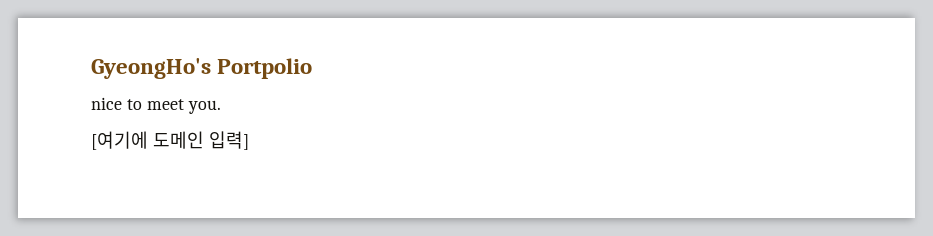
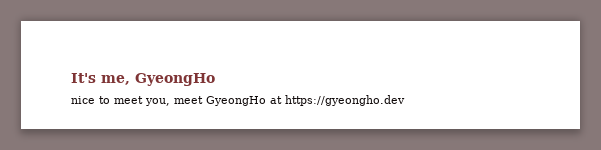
[91,58,313,79] GyeongHo's Portpolio -> [71,73,215,86] It's me, GyeongHo
[187,100,221,114] [91,131,249,150] you. // [여기에 도메인 입력] -> [145,95,405,106] you, meet GyeongHo at https://gyeongho.dev

